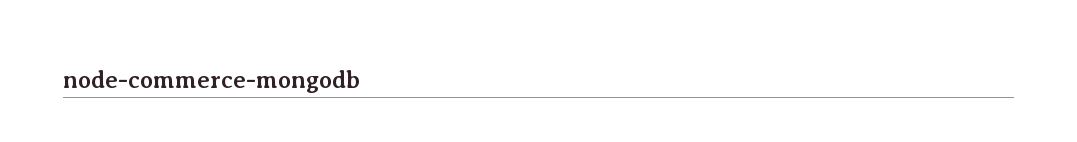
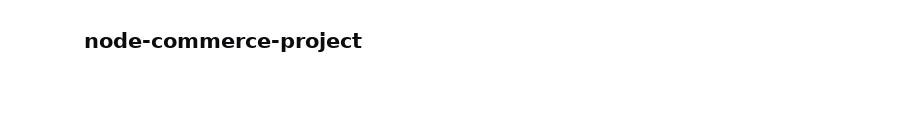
[63,70,360,93] node-commerce-mongodb -> [84,32,362,52] node-commerce-project

